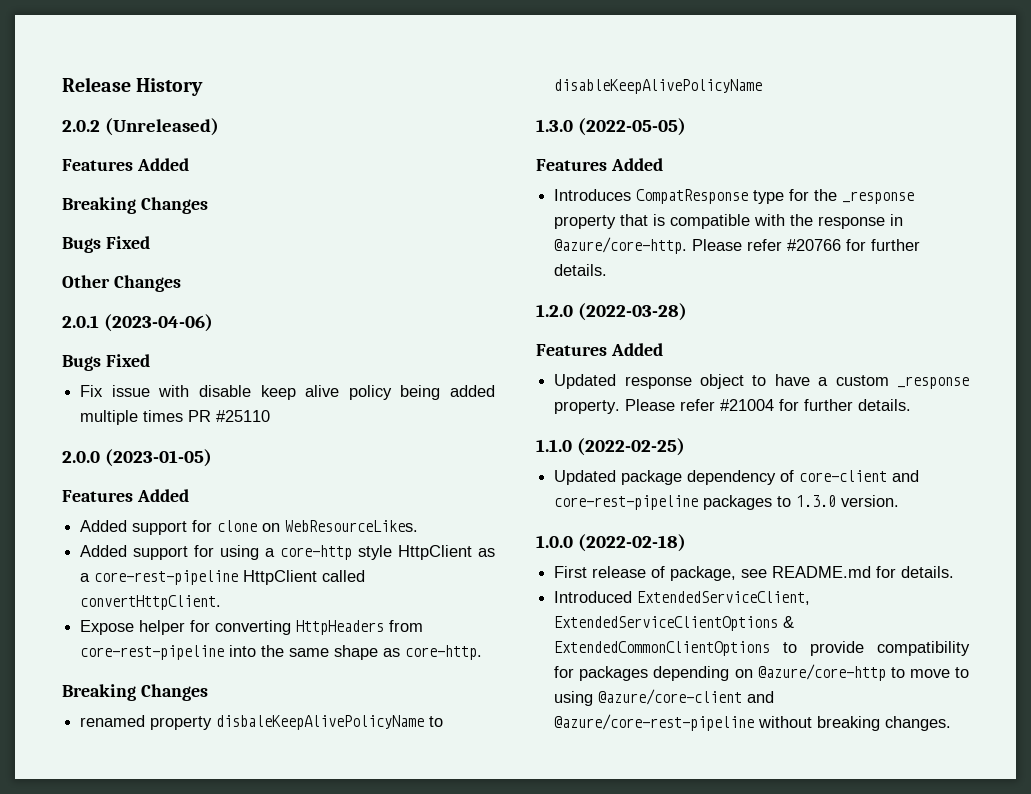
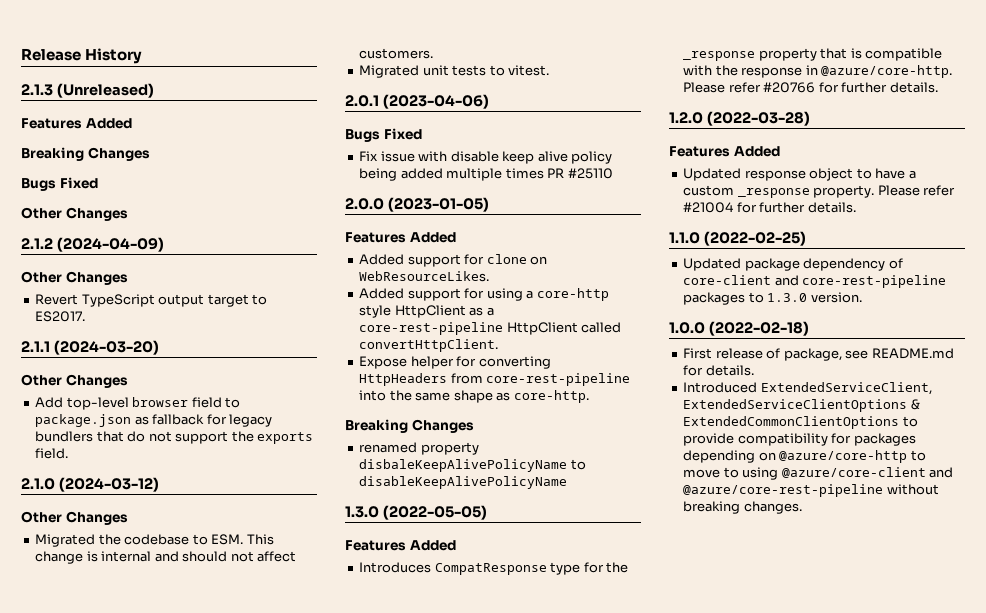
[62,120,100,132] 2.0.2 -> [21,84,53,96] 2.1.3
(181, 283) none -> [21,237,164,252] [21,271,128,285] [35,294,268,307] [35,311,86,322] [21,340,159,355] [21,374,128,388] [35,397,241,410] [35,414,273,427] [35,431,314,444] [35,448,69,459] [21,477,159,492] [21,511,128,525] [35,534,274,547] [35,551,297,564] [359,48,434,59] [359,65,550,78] // 2.1.2 (2024-04-09) // Other Changes // Revert TypeScript output target to ES2017. // 2.1.1 (2024-03-20) // Other Changes // Add top-level browser field to package.json as fallback for legacy bundlers that do not support the exports field. // 2.1.0 (2024-03-12) // Other Changes // Migrated the codebase to ESM. This change is internal and should not affect customers. // Migrated unit tests to vitest.

